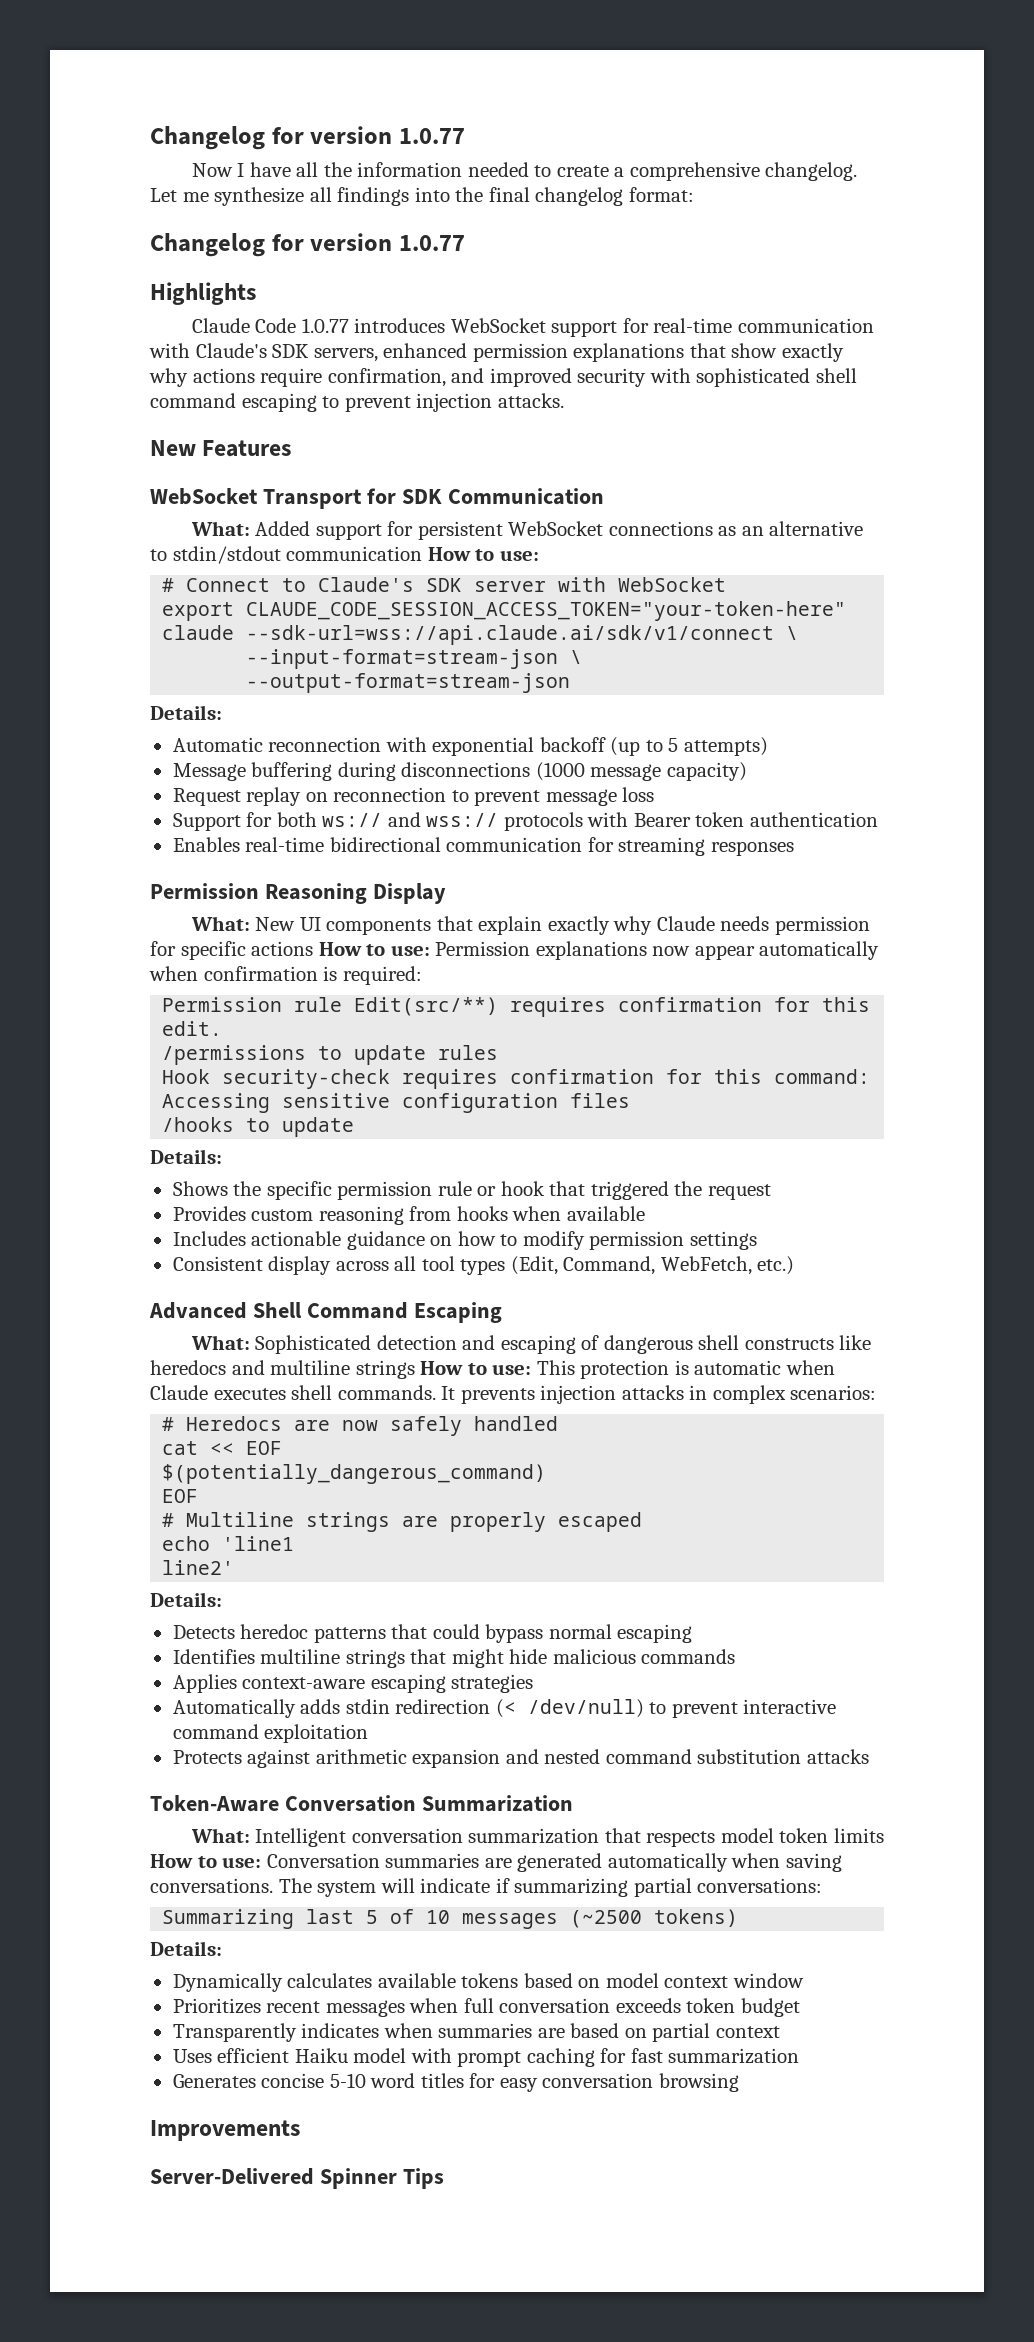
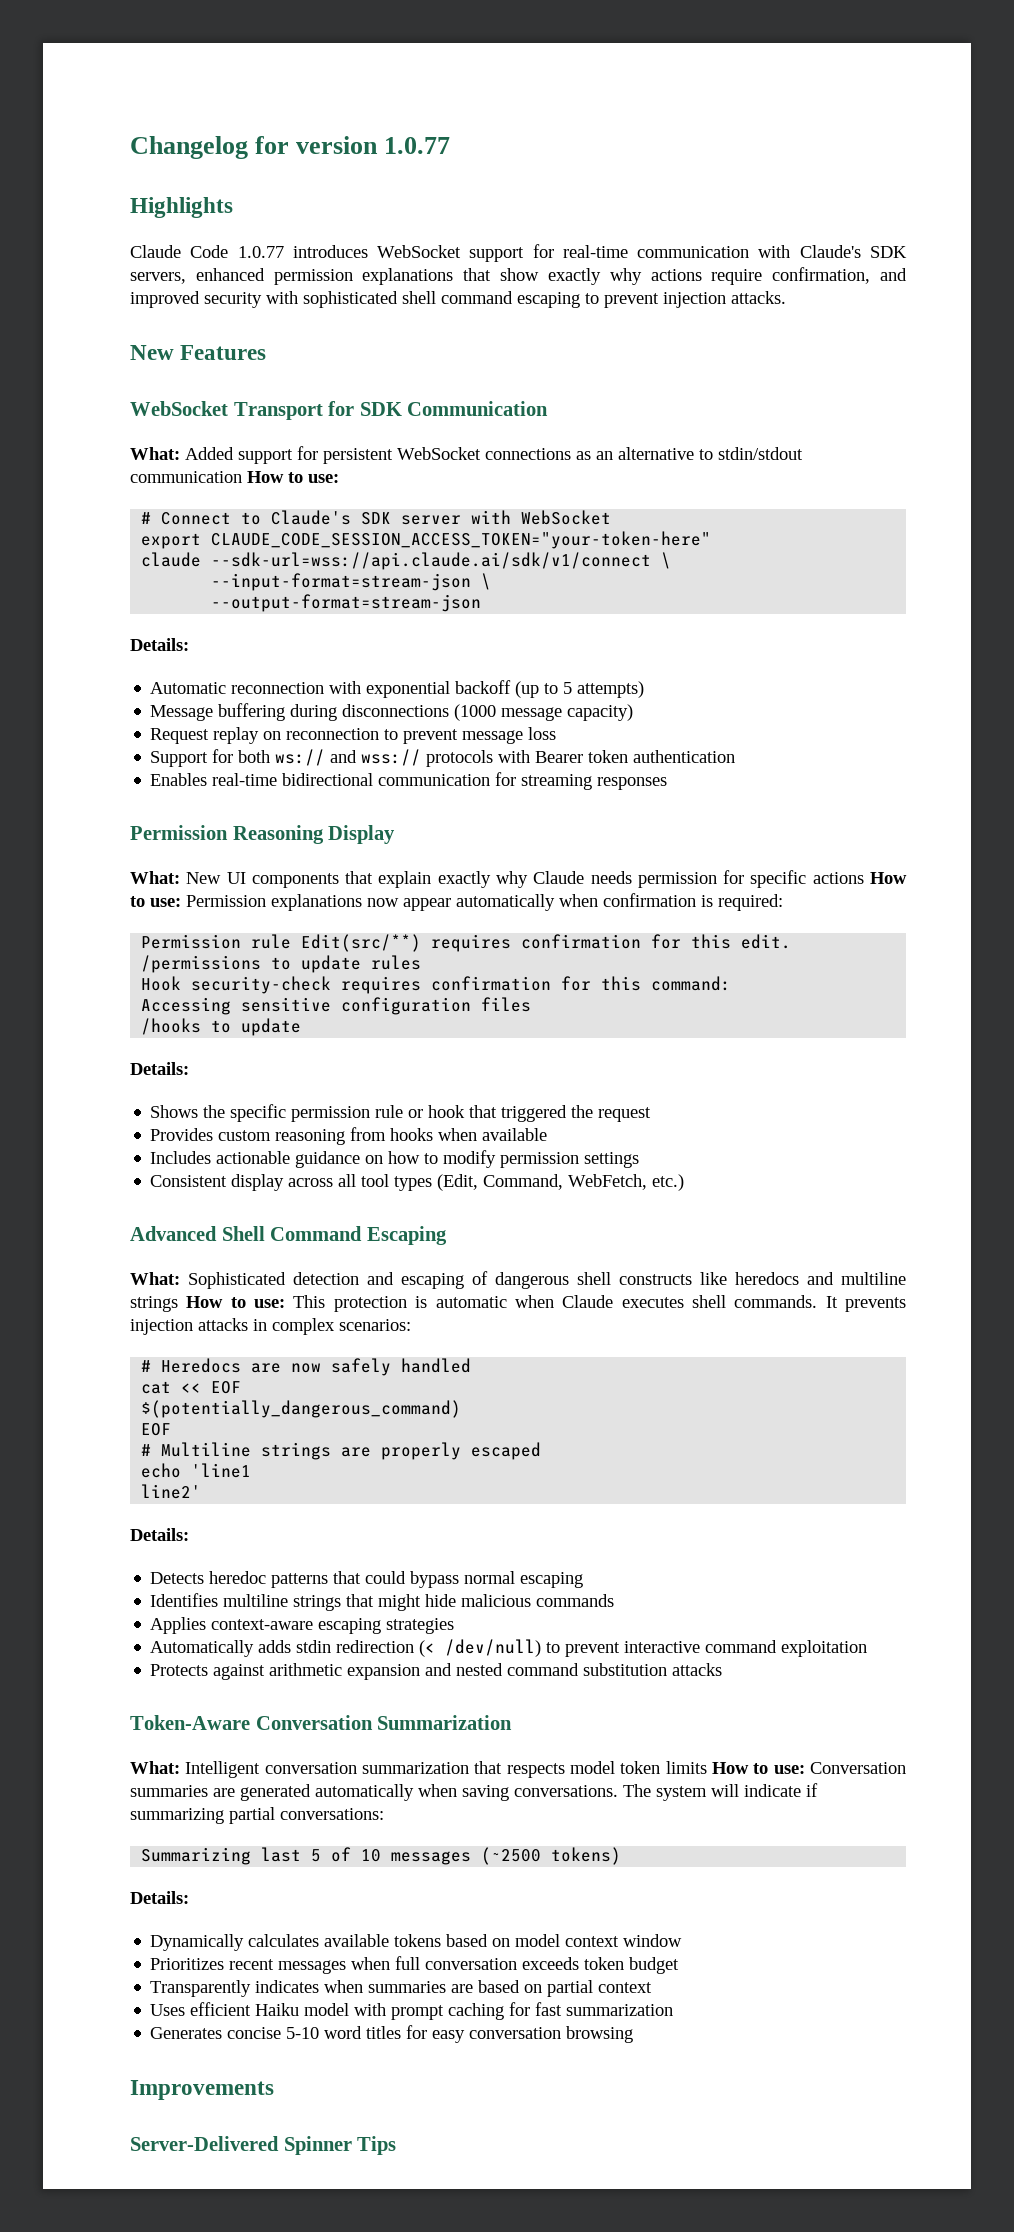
[150,126,465,150] [191,162,858,181] [150,187,694,206] [150,233,465,257] Changelog for version 1.0.77 // Now I have all the information needed to create a comprehensive changelog. Let me synthesize all findings into the final changelog format: // Changelog for version 1.0.77 -> [130,136,451,159] Changelog for version 1.0.77

